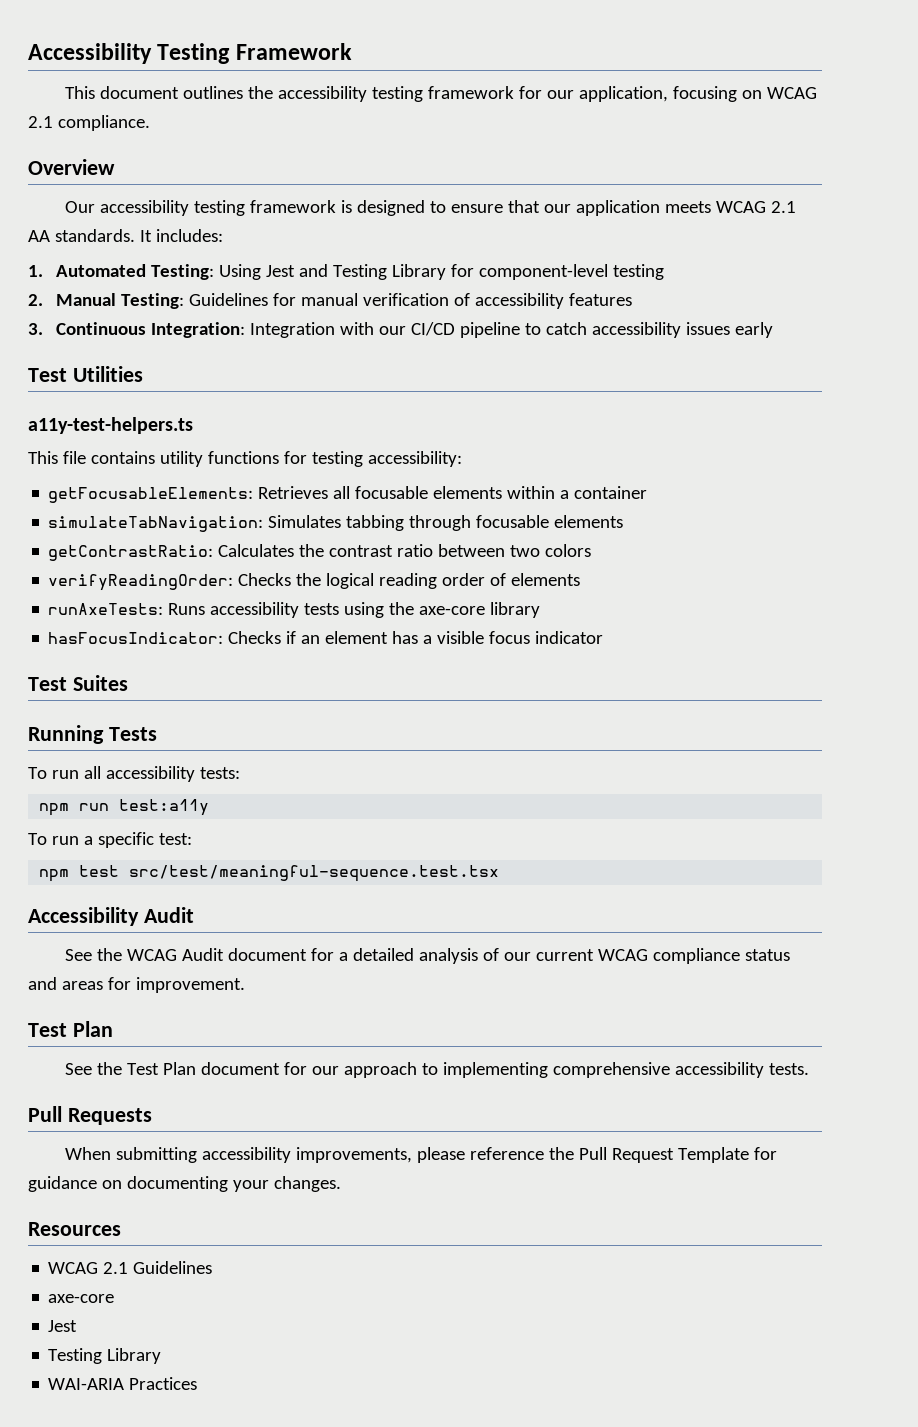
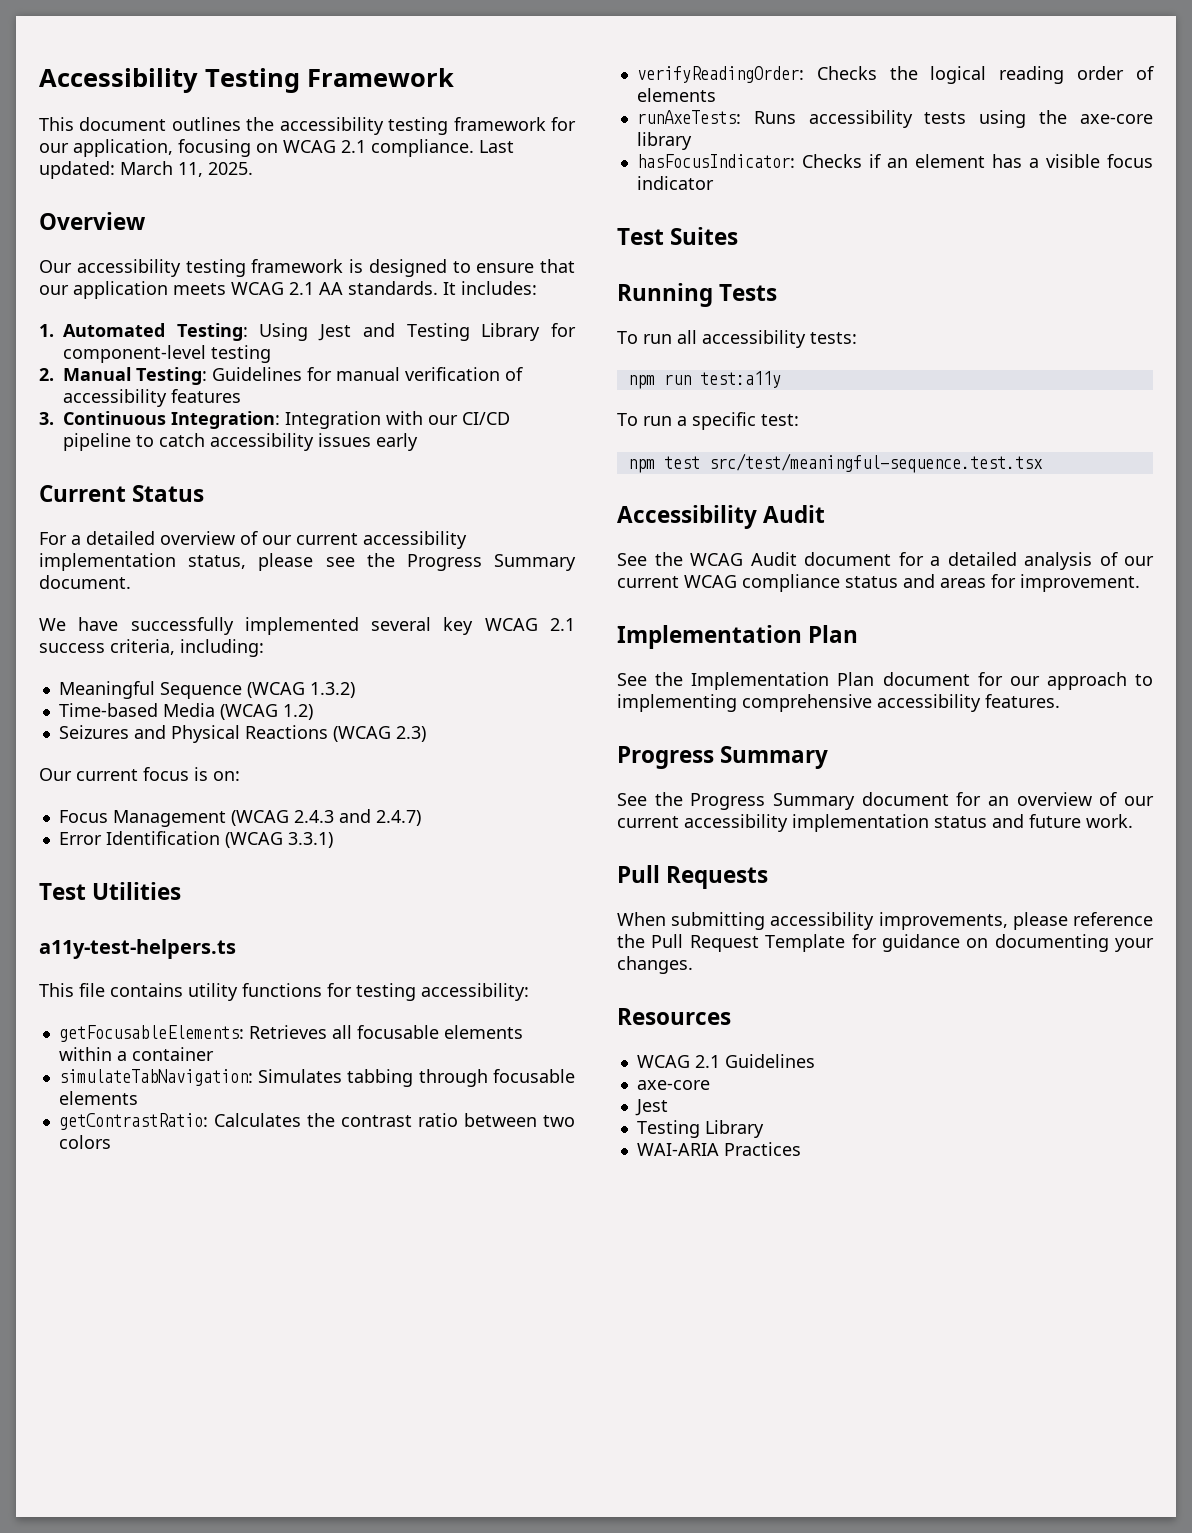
(150, 123) none -> [479,140,514,153] [39,161,253,179] Last updated: March 11, 2025.
(774, 330) none -> [39,485,205,502] [39,531,467,549] [39,553,576,571] [39,575,131,589] [39,617,575,635] [39,639,264,657] [58,681,355,699] [58,703,313,720] [58,725,426,743] [39,767,240,781] [58,809,421,827] [58,831,333,848] // Current Status // For a detailed overview of our current accessibility implementation status, please see the Progress Summary document. // We have successfully implemented several key WCAG 2.1 success criteria, including: // Meaningful Sequence (WCAG 1.3.2) // Time-based Media (WCAG 1.2) // Seizures and Physical Reactions (WCAG 2.3) // Our current focus is on: // Focus Management (WCAG 2.4.3 and 2.4.7) // Error Identification (WCAG 3.3.1)
[28,1023,67,1037] Test -> [617,625,802,649] Implementation
[127,1063,160,1075] Test -> [691,672,830,690] Implementation
[769,1063,810,1075] tests. -> [985,694,1060,708] [617,746,829,769] [617,792,1154,810] [617,814,1133,832] features. // Progress Summary // See the Progress Summary document for an overview of our current accessibility implementation status and future work.

